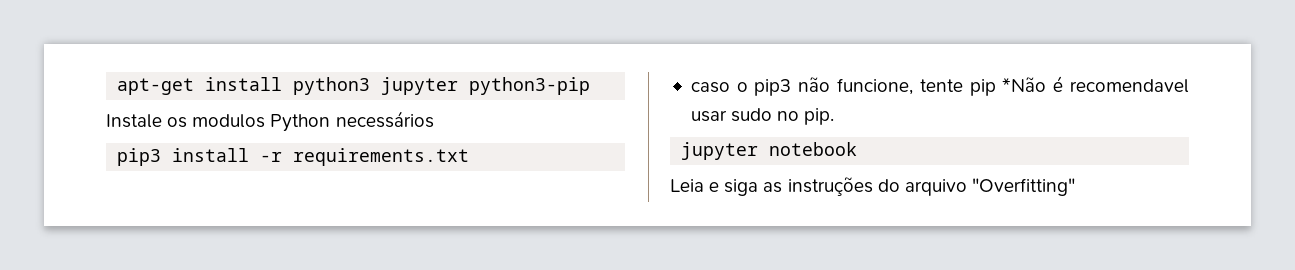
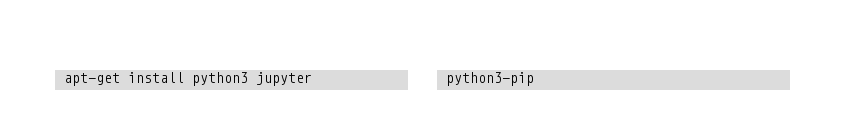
[106,111,434,132] [117,148,470,166] [690,76,1189,96] [690,108,835,125] [681,142,858,160] [670,177,1075,196] // Instale os modulos Python necessários // pip3 install -r requirements.txt // caso o pip3 não funcione, tente pip *Não é recomendavel usar sudo no pip. // jupyter notebook // Leia e siga as instruções do arquivo "Overfitting" -> (535, 79) none

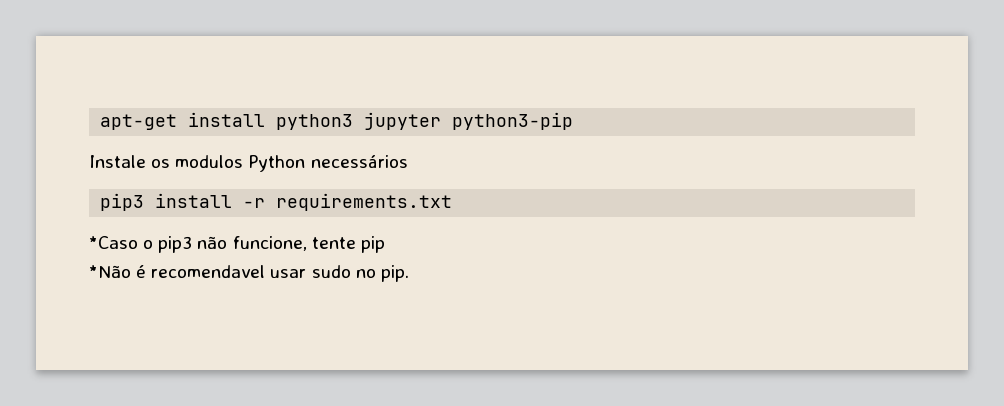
(535, 79) none -> [89,155,408,172] [100,193,453,211] [89,236,385,253] [89,265,409,282] // Instale os modulos Python necessários // pip3 install -r requirements.txt // *Caso o pip3 não funcione, tente pip // *Não é recomendavel usar sudo no pip.

